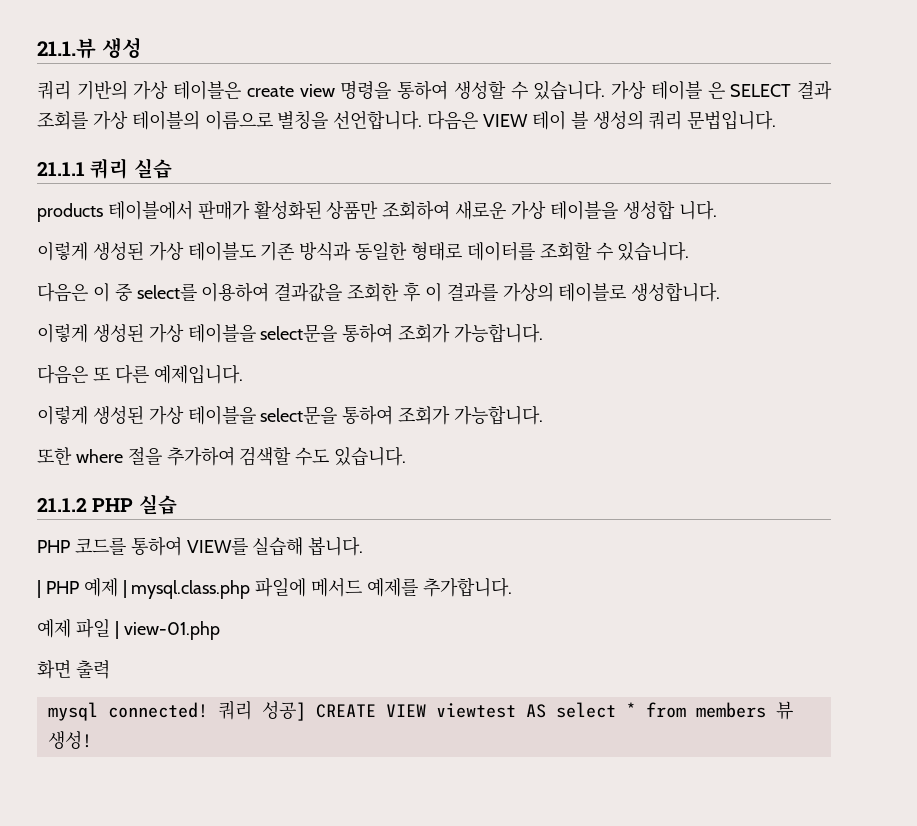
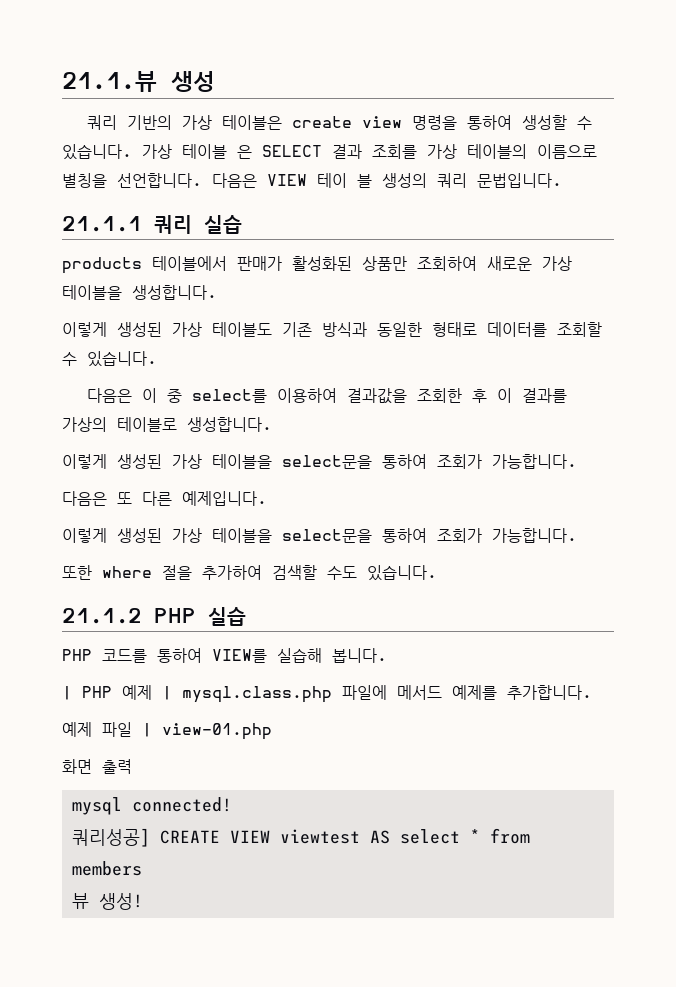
[622,200,717,220] 생성합 니다. -> [132,285,217,300] 생성합니다.
[217,701,306,721] 쿼리 성공] -> [71,828,150,847] // 쿼리성공]
(766, 710) none -> (142, 868) //

